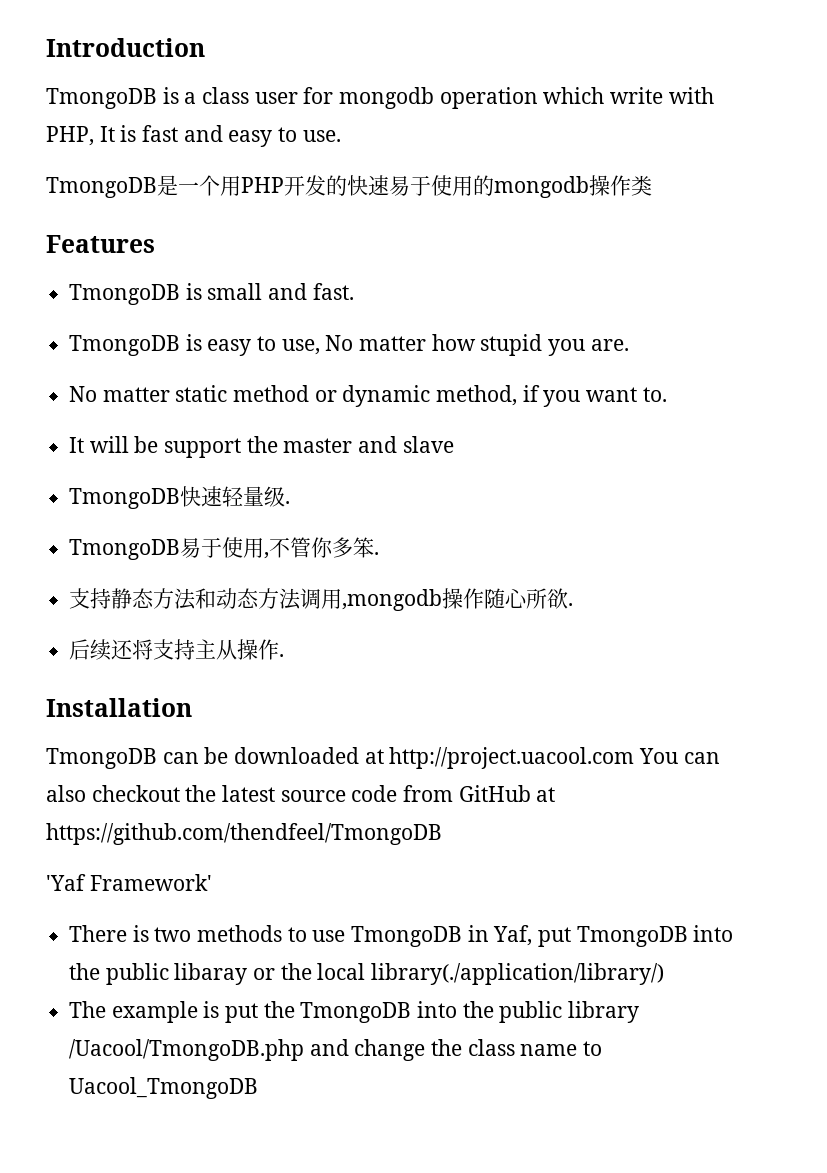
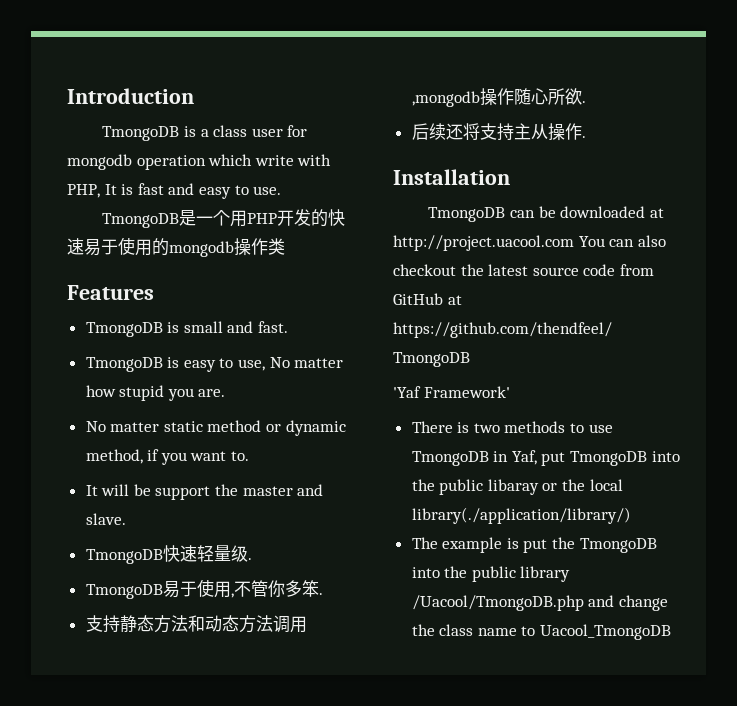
[402,436,454,453] slave -> [85,513,126,525] slave.

